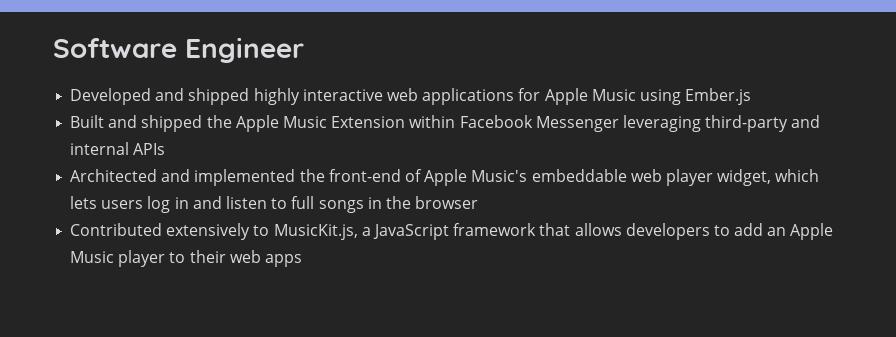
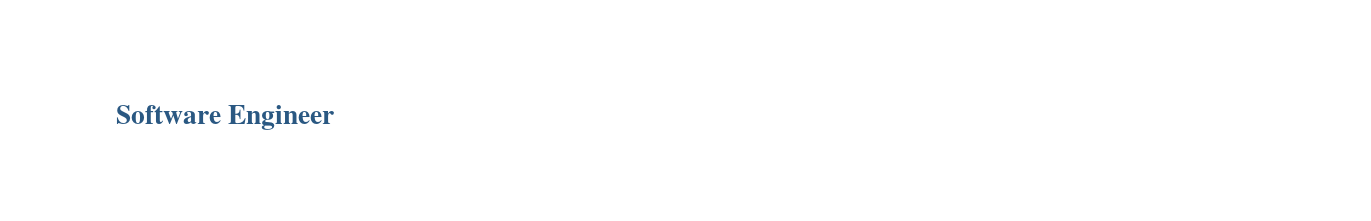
[70,88,752,105] [70,115,821,132] [70,142,166,155] [70,169,820,186] [70,196,479,213] [70,223,834,240] [70,250,302,267] // Developed and shipped highly interactive web applications for Apple Music using Ember.js // Built and shipped the Apple Music Extension within Facebook Messenger leveraging third-party and internal APIs // Architected and implemented the front-end of Apple Music's embeddable web player widget, which lets users log in and listen to full songs in the browser // Contributed extensively to MusicKit.js, a JavaScript framework that allows developers to add an Apple Music player to their web apps -> (335, 117) none

